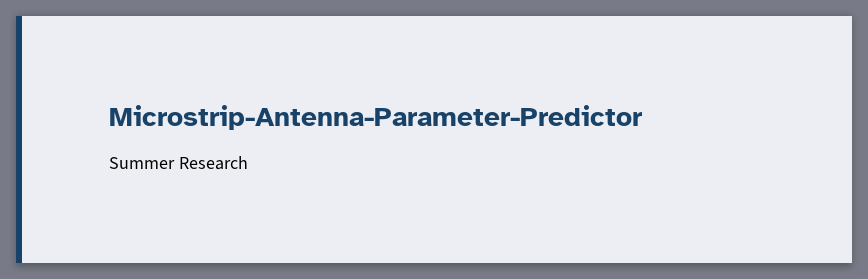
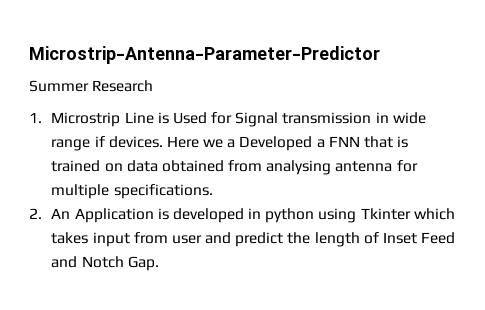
(248, 163) none -> [29,112,426,127] [51,136,409,151] [51,160,418,175] [51,184,213,199] [29,208,455,223] [51,232,456,247] [51,256,159,271] // 1. Microstrip Line is Used for Signal transmission in wide range if devices. Here we a Developed a FNN that is trained on data obtained from analysing antenna for multiple specifications. // 2. An Application is developed in python using Tkinter which takes input from user and predict the length of Inset Feed and Notch Gap.

